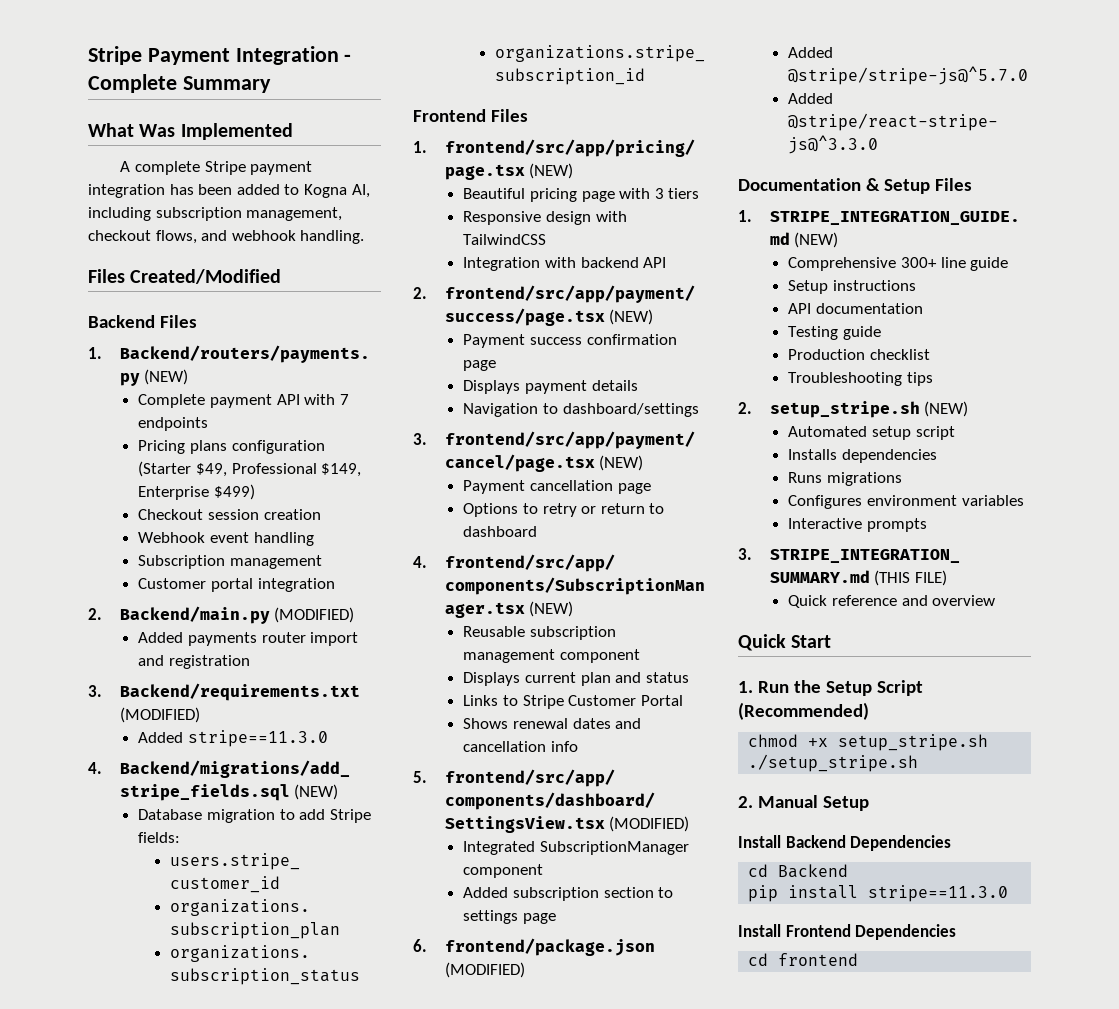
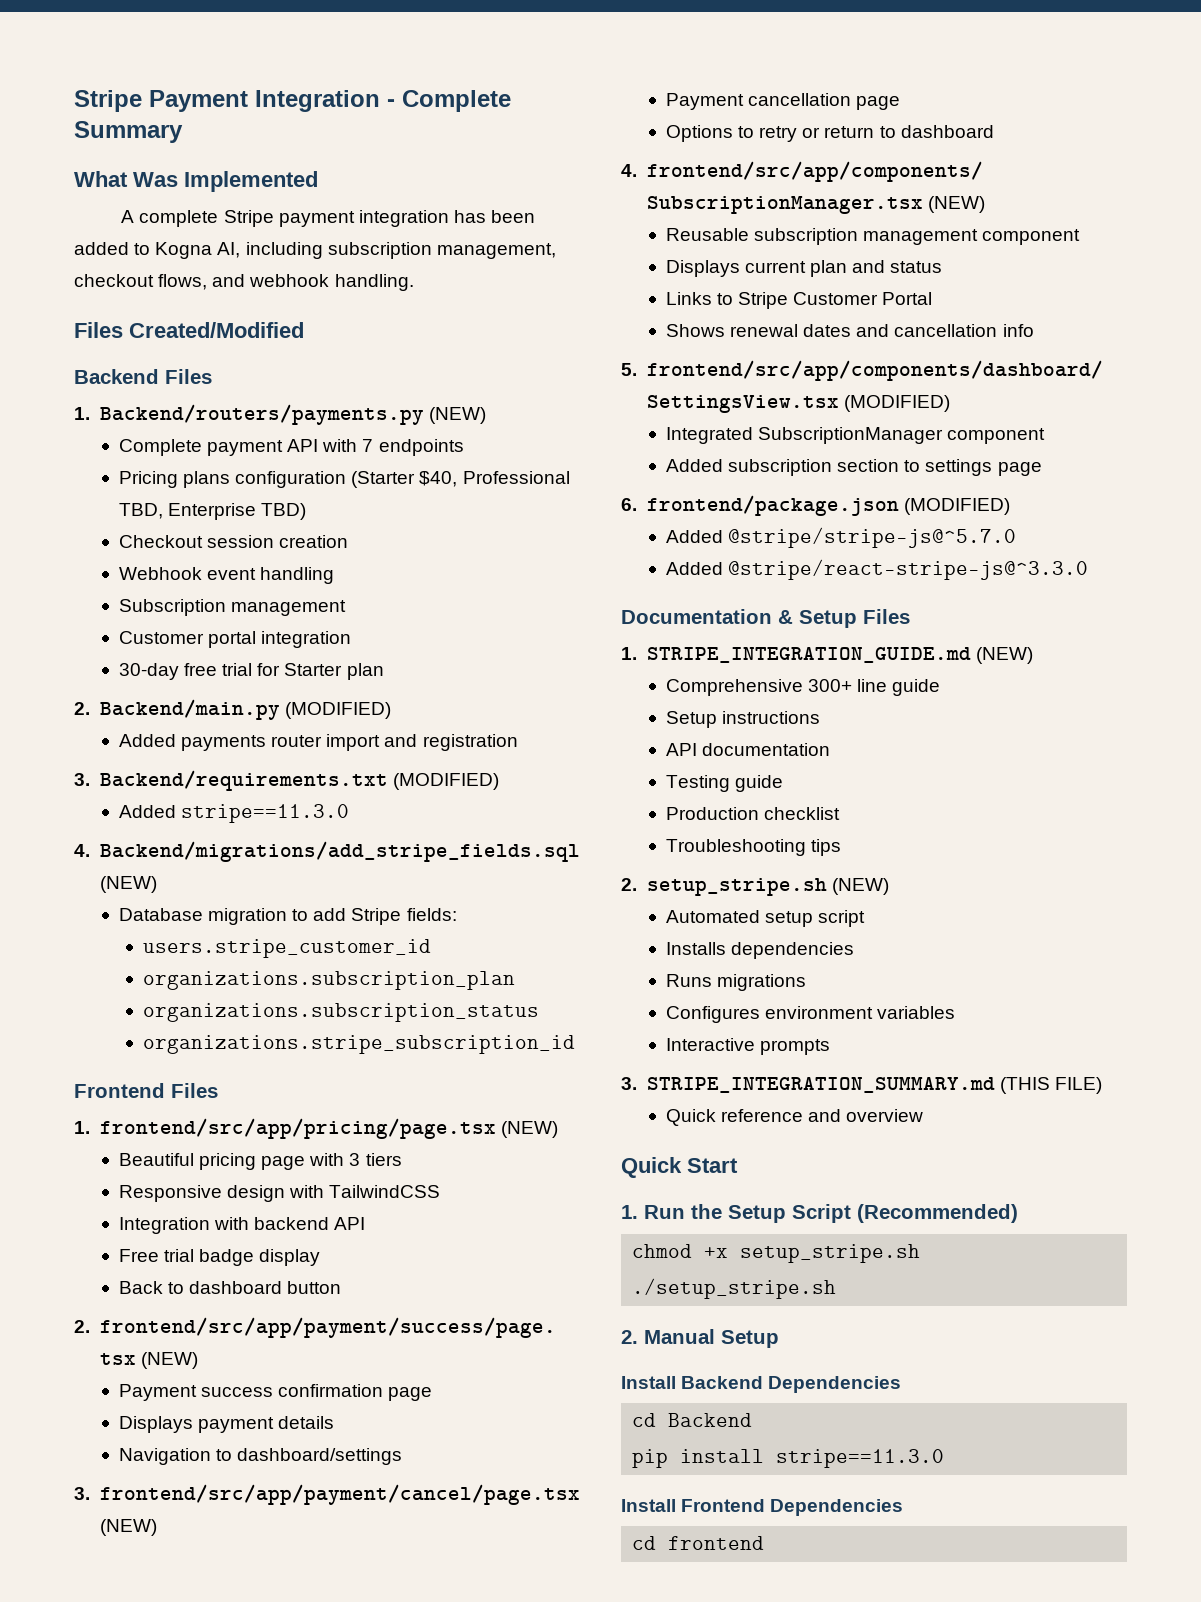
[196,463,362,477] [138,484,256,500] $49, Professional $149, Enterprise $499) -> [419,471,570,487] [118,503,307,520] $40, Professional TBD, Enterprise TBD)
(335, 585) none -> [118,663,384,680] // 30-day free trial for Starter plan
(667, 262) none -> [118,1249,321,1266] [118,1281,342,1294] // Free trial badge display // Back to dashboard button

